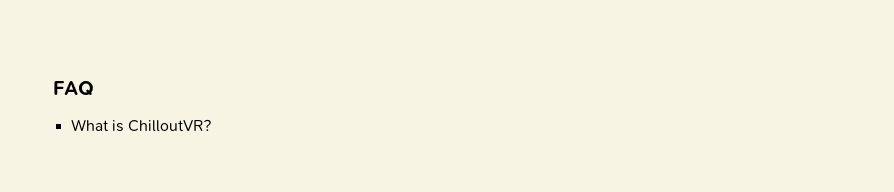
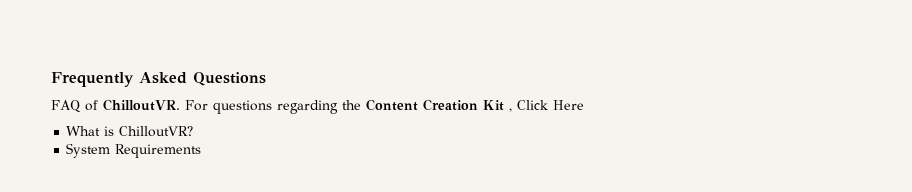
[53,81,94,96] FAQ -> [51,72,266,87] [51,99,584,114] Frequently Asked Questions // FAQ of ChilloutVR. For questions regarding the Content Creation Kit , Click Here
(212, 125) none -> [66,143,202,158] // System Requirements

